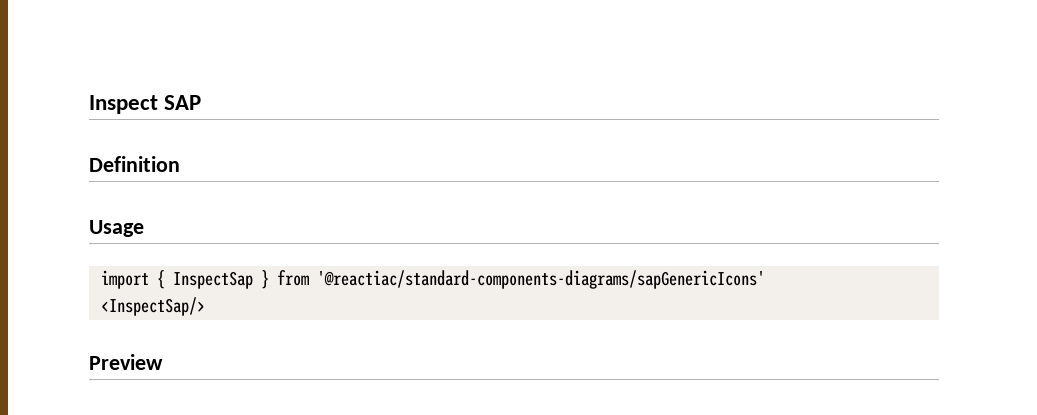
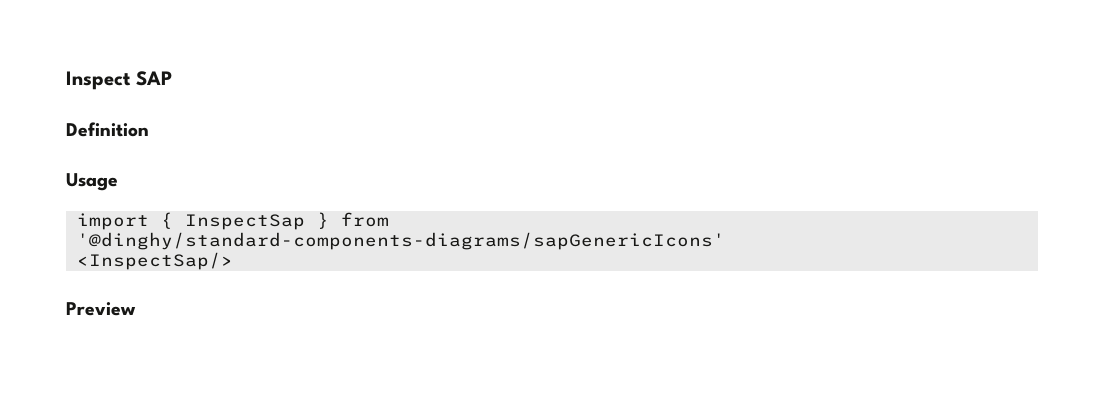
[317,270,765,289] '@reactiac/standard-components-diagrams/sapGenericIcons' -> [76,232,725,250] '@dinghy/standard-components-diagrams/sapGenericIcons'

